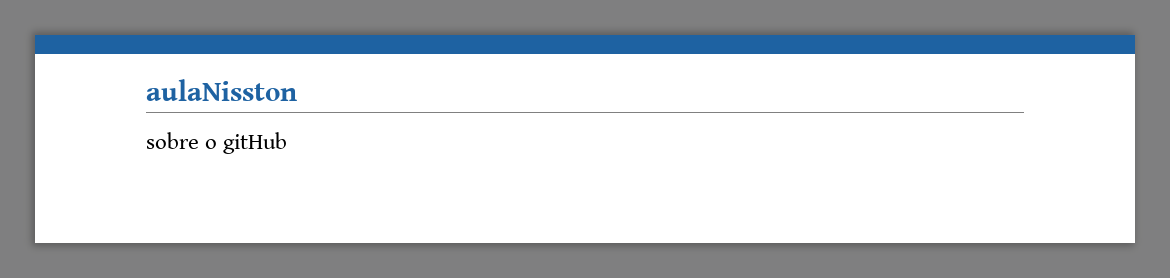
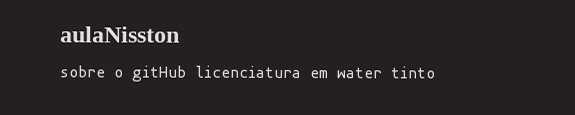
(288, 143) none -> [194,65,435,79] licenciatura em water tinto

